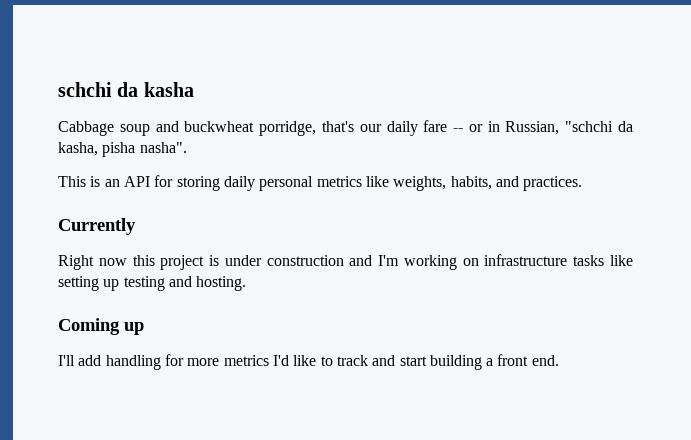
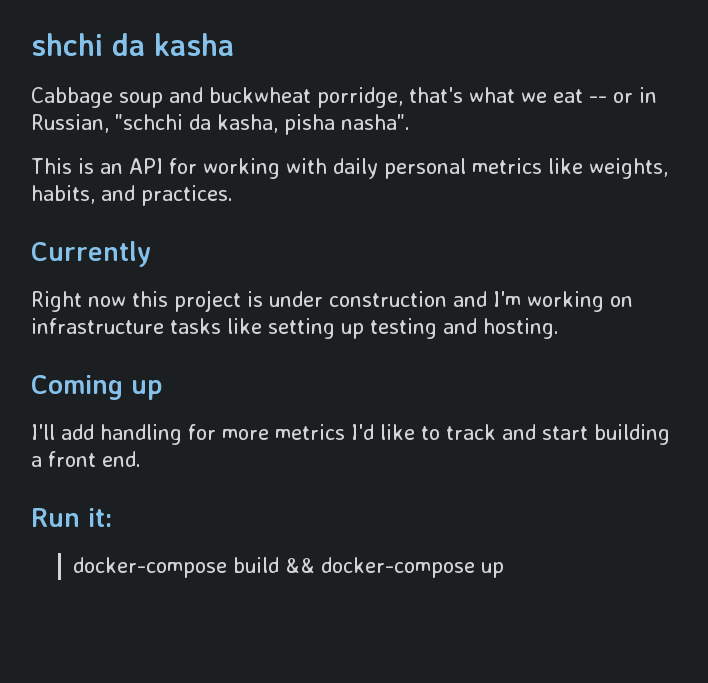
[58,82,112,97] schchi -> [31,33,103,56] shchi
[359,120,448,136] our daily fare -> [469,87,583,103] what we eat
[176,176,220,191] storing -> [203,158,327,179] working with
(559, 360) none -> [31,508,112,527] [73,557,505,578] // Run it: // docker-compose build && docker-compose up

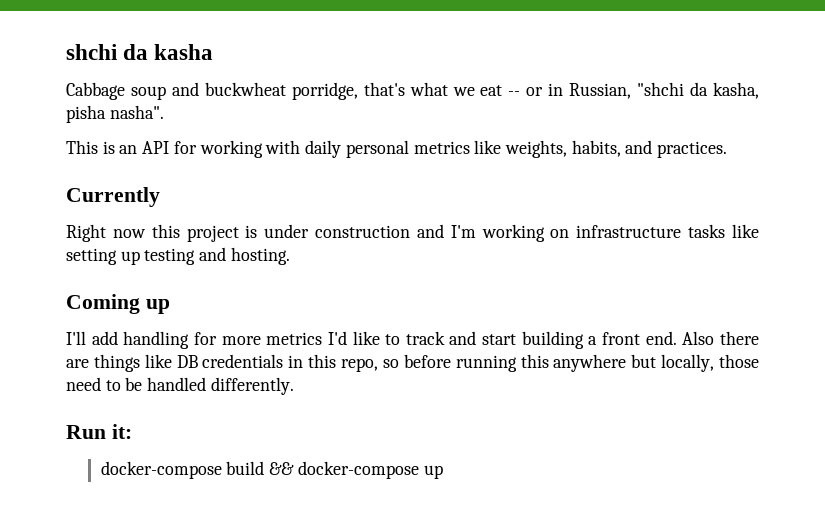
[115,114,183,130] "schchi -> [637,82,685,96] "shchi
(141, 459) none -> [682,331,759,345] [66,354,760,372] [66,377,294,395] Also there are things like DB credentials in this repo, so before running this anywhere but locally, those need to be handled differently.

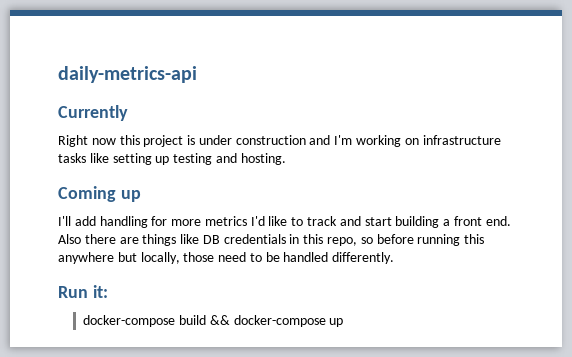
[66,44,214,60] [66,82,759,100] [66,105,164,123] [66,140,728,158] shchi da kasha // Cabbage soup and buckwheat porridge, that's what we eat -- or in Russian, "shchi da kasha, pisha nasha". // This is an API for working with daily personal metrics like weights, habits, and practices. -> [58,66,197,83] daily-metrics-api

